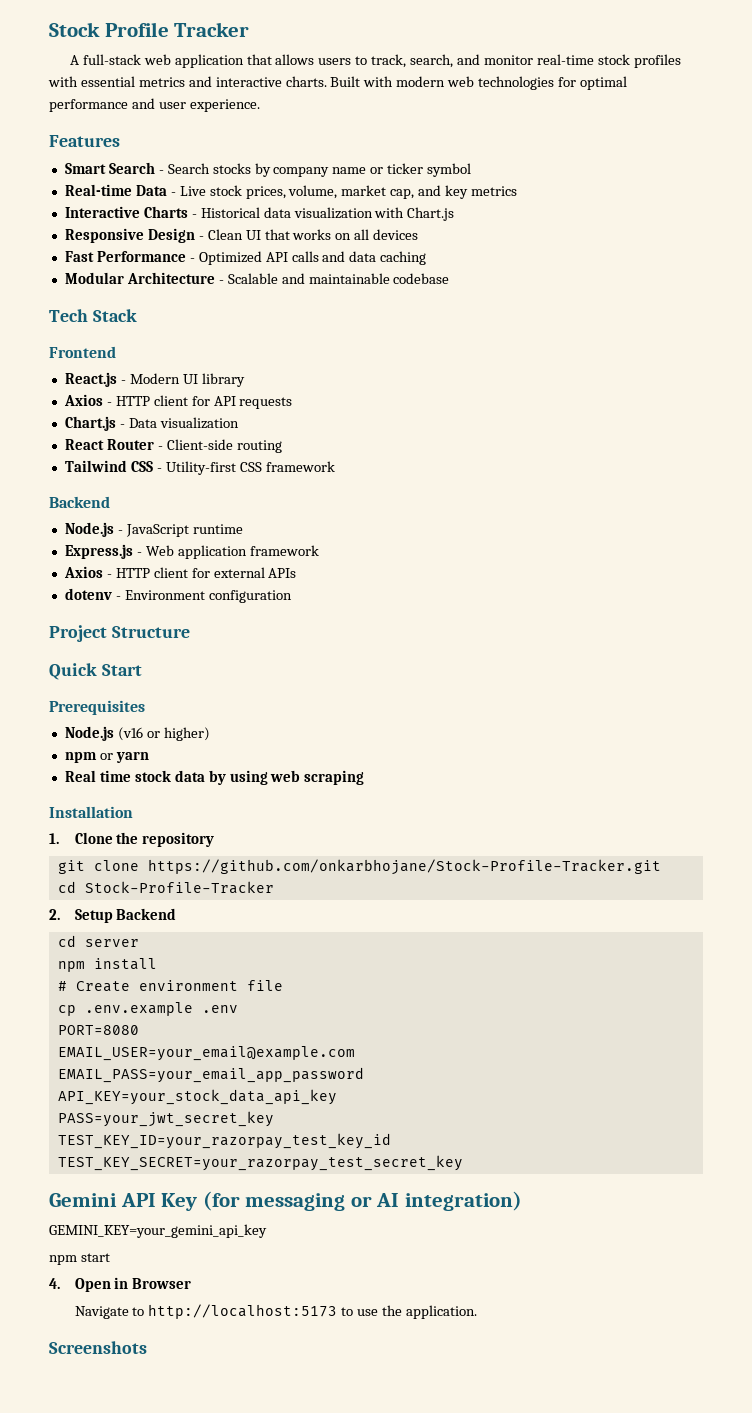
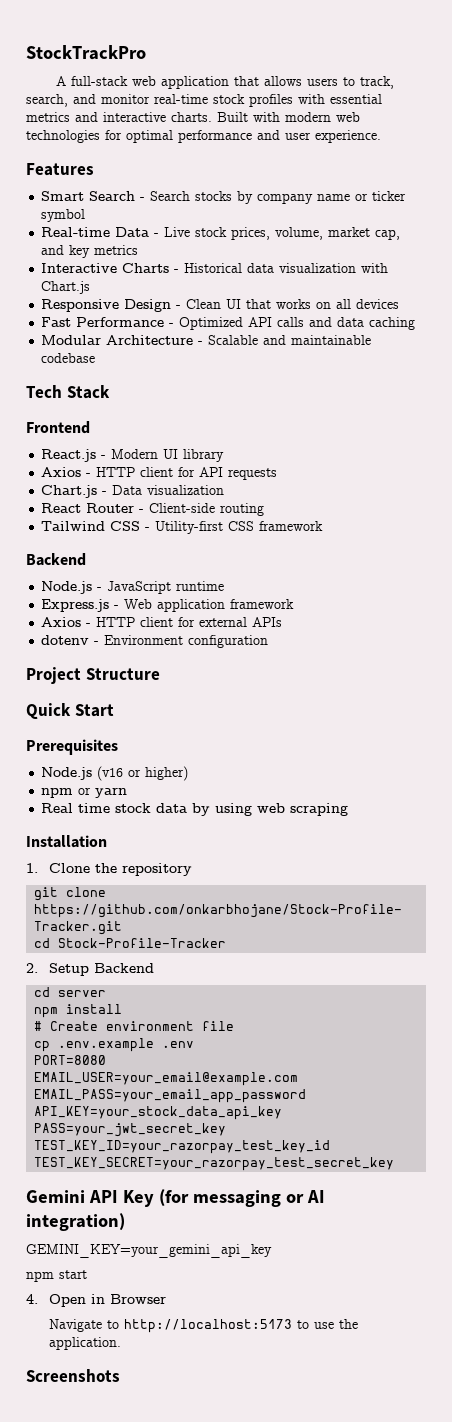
[49,22,250,37] Stock Profile Tracker -> [26,45,146,60] StockTrackPro

